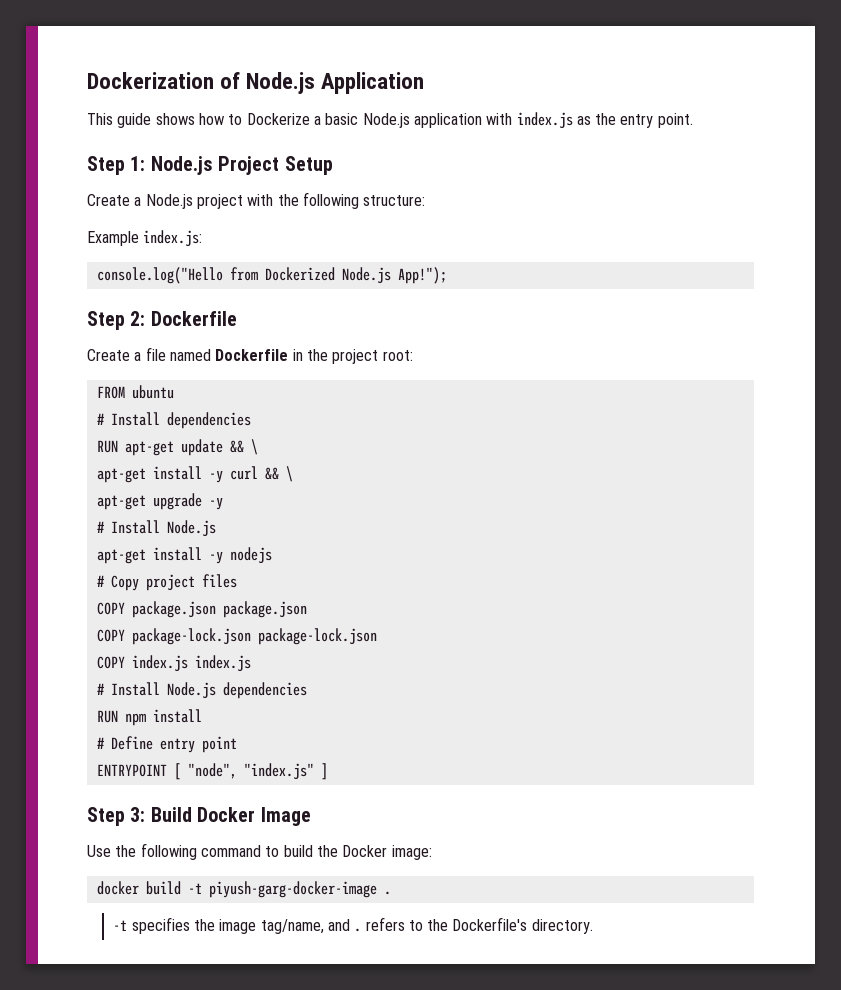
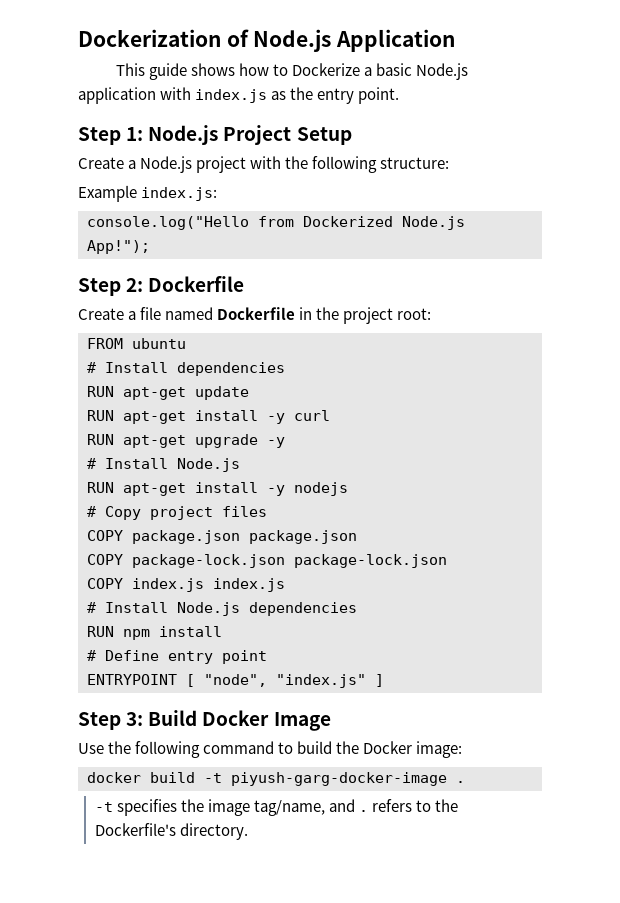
[229,439,258,455] && \ // -> [87,410,114,421] // RUN
[264,466,293,482] && \ // -> [87,434,114,445] // RUN
(216, 528) none -> [87,482,114,493] RUN

